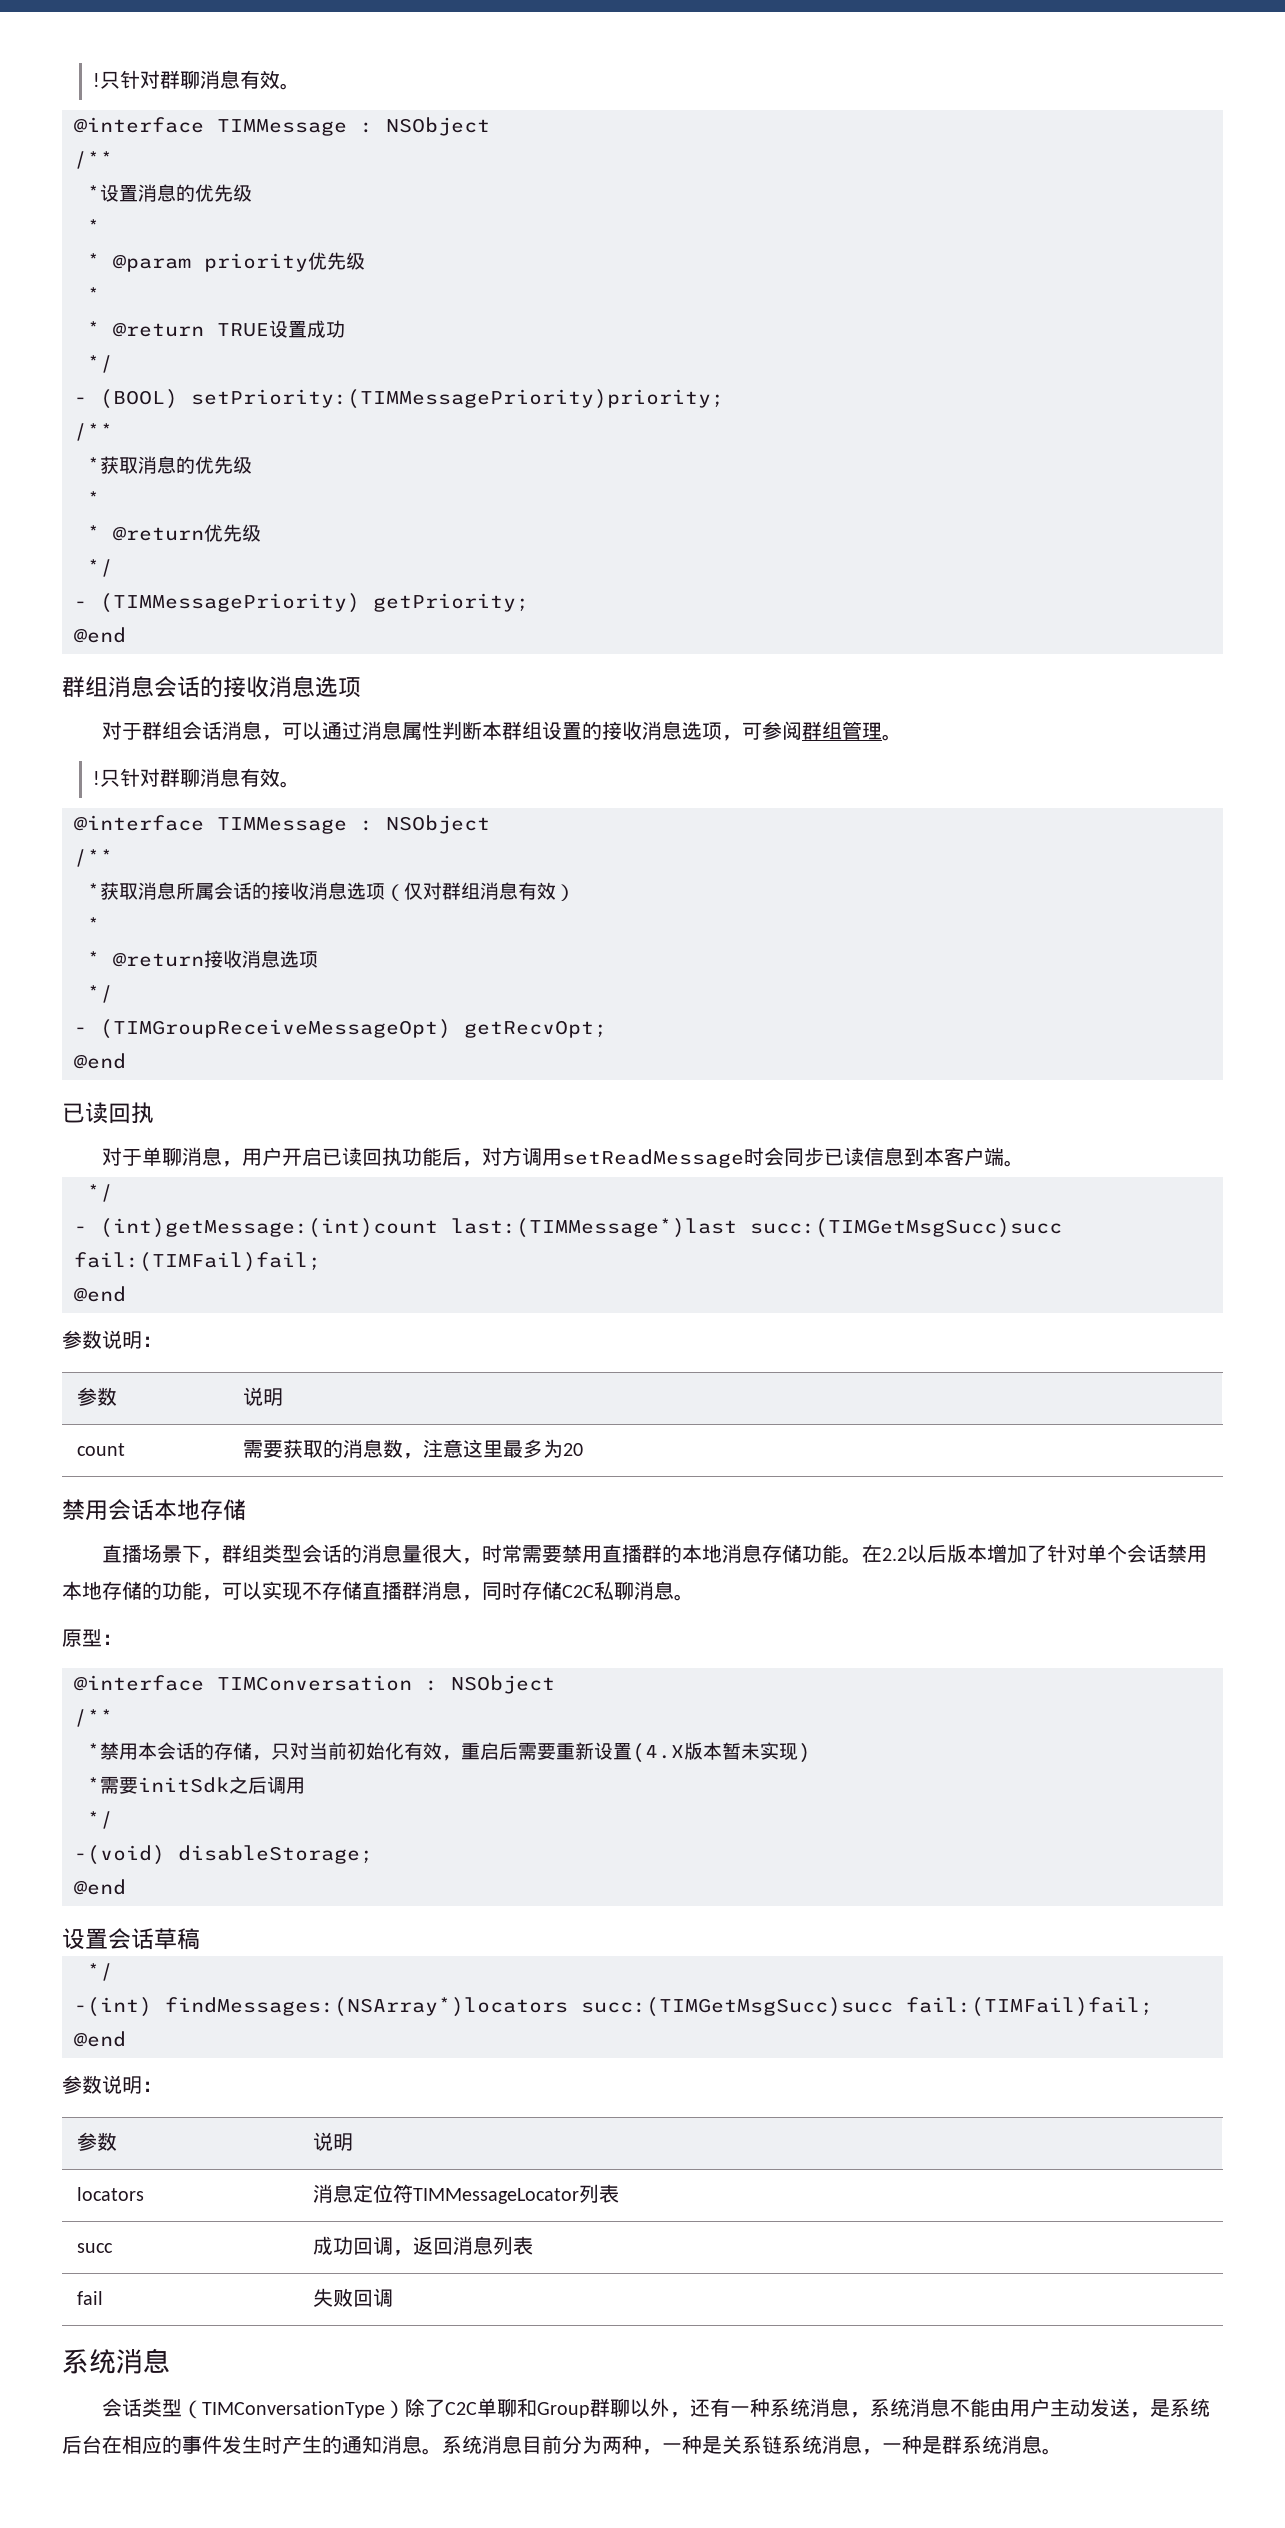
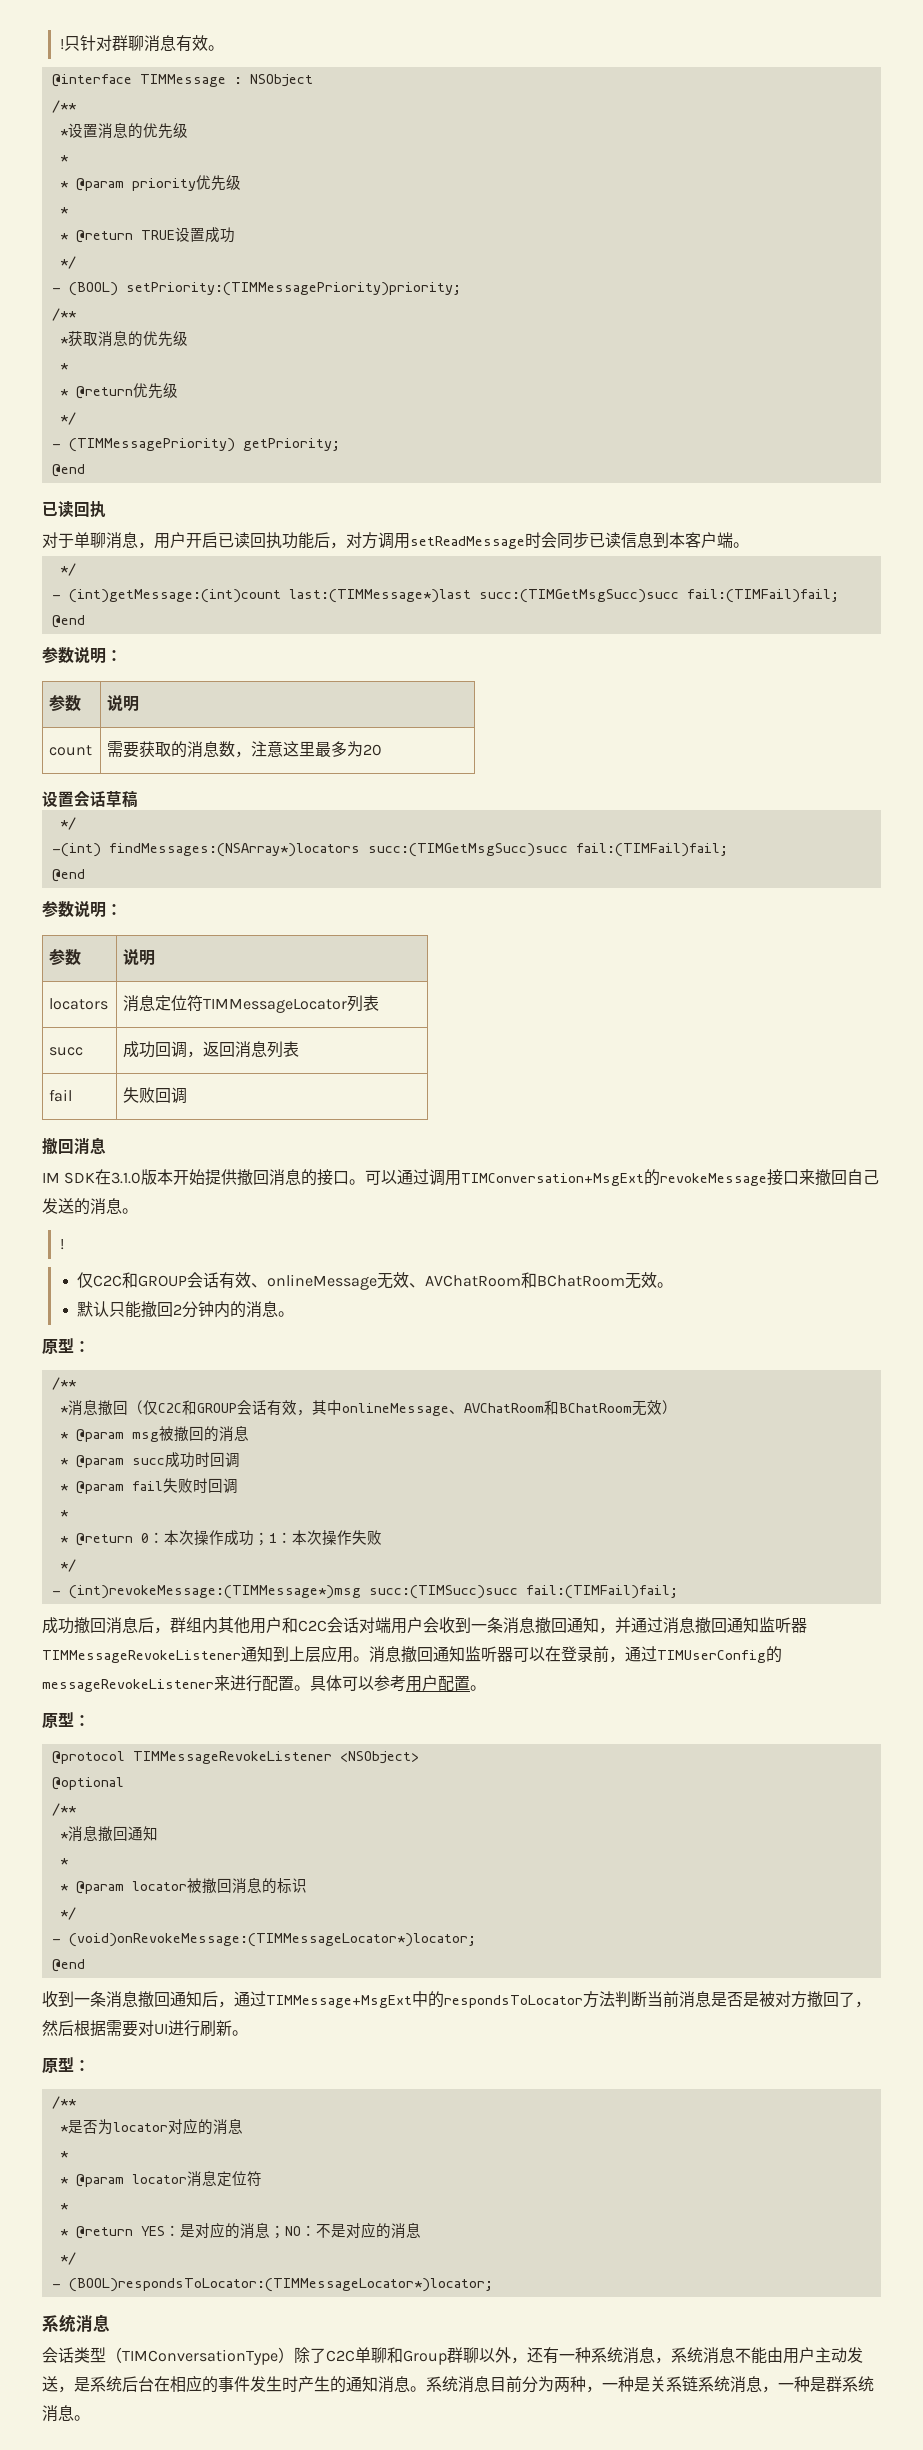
[62,676,361,698] [101,721,902,741] [93,768,301,788] [74,815,490,834] [74,849,113,867] [87,882,575,901] [87,917,100,932] [87,950,318,968] [87,985,113,1003] [74,1019,607,1039] [74,1053,126,1069] // 群组消息会话的接收消息选项 // 对于群组会话消息，可以通过消息属性判断本群组设置的接收消息选项，可参阅群组管理。 // !只针对群聊消息有效。 // @interface TIMMessage : NSObject // /** // *获取消息所属会话的接收消息选项（仅对群组消息有效） // * // * @return接收消息选项 // */ // - (TIMGroupReceiveMessageOpt) getRecvOpt; // @end -> (85, 470) none
[62,1499,246,1521] [101,1544,1207,1564] [62,1581,694,1601] [62,1629,122,1647] [74,1675,555,1694] [74,1709,113,1727] [87,1742,811,1763] [87,1776,305,1794] [87,1811,113,1829] [74,1845,373,1865] [74,1879,126,1895] // 禁用会话本地存储 // 直播场景下，群组类型会话的消息量很大，时常需要禁用直播群的本地消息存储功能。在2.2以后版本增加了针对单个会话禁用本地存储的功能，可以实现不存储直播群消息，同时存储C2C私聊消息。 // 原型： // @interface TIMConversation : NSObject // /** // *禁用本会话的存储，只对当前初始化有效，重启后需要重新设置(4.X版本暂未实现) // *需要initSdk之后调用 // */ // -(void) disableStorage; // @end -> (383, 750) none
(394, 2297) none -> [42,1137,106,1155] [42,1169,880,1186] [42,1198,138,1215] [59,1239,64,1250] [77,1272,674,1290] [77,1301,295,1318] [42,1338,90,1354] [51,1377,76,1390] [59,1399,677,1416] [59,1425,249,1442] [59,1452,240,1468] [59,1478,238,1494] [59,1510,68,1517] [59,1530,382,1546] [59,1559,76,1572] [51,1585,678,1599] [42,1617,807,1634] [42,1645,782,1663] [42,1675,486,1692] [42,1712,90,1728] [51,1751,419,1764] [51,1777,124,1790] [51,1803,76,1816] [59,1825,158,1842] [59,1858,68,1865] [59,1877,307,1894] [59,1907,76,1920] [51,1933,476,1947] [51,1959,85,1972] [42,1991,871,2008] [42,2020,248,2037] [42,2057,90,2073] [51,2096,76,2109] [59,2118,243,2135] [59,2151,68,2158] [59,2170,262,2187] [59,2203,68,2210] [59,2222,421,2239] [59,2252,76,2265] [51,2278,493,2292] // 撤回消息 // IM SDK在3.1.0版本开始提供撤回消息的接口。可以通过调用TIMConversation+MsgExt的revokeMessage接口来撤回自己发送的消息。 // ! // 仅C2C和GROUP会话有效、onlineMessage无效、AVChatRoom和BChatRoom无效。 // 默认只能撤回2分钟内的消息。 // 原型： // /** // *消息撤回（仅C2C和GROUP会话有效，其中onlineMessage、AVChatRoom和BChatRoom无效） // * @param msg被撤回的消息 // * @param succ成功时回调 // * @param fail失败时回调 // * // * @return 0：本次操作成功；1：本次操作失败 // */ // - (int)revokeMessage:(TIMMessage*)msg succ:(TIMSucc)succ fail:(TIMFail)fail; // 成功撤回消息后，群组内其他用户和C2C会话对端用户会收到一条消息撤回通知，并通过消息撤回通知监听器TIMMessageRevokeListener通知到上层应用。消息撤回通知监听器可以在登录前，通过TIMUserConfig的messageRevokeListener来进行配置。具体可以参考用户配置。 // 原型： // @protocol TIMMessageRevokeListener <NSObject> // @optional // /** // *消息撤回通知 // * // * @param locator被撤回消息的标识 // */ // - (void)onRevokeMessage:(TIMMessageLocator*)locator; // @end // 收到一条消息撤回通知后，通过TIMMessage+MsgExt中的respondsToLocator方法判断当前消息是否是被对方撤回了，然后根据需要对UI进行刷新。 // 原型： // /** // *是否为locator对应的消息 // * // * @param locator消息定位符 // * // * @return YES：是对应的消息；NO：不是对应的消息 // */ // - (BOOL)respondsToLocator:(TIMMessageLocator*)locator;

